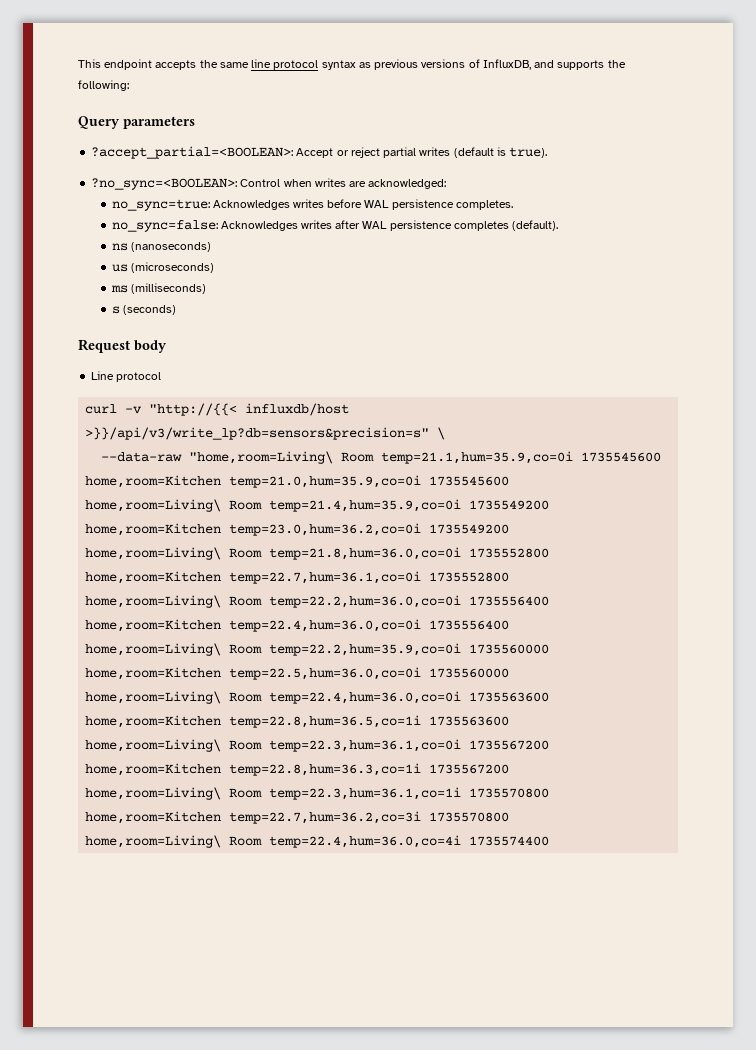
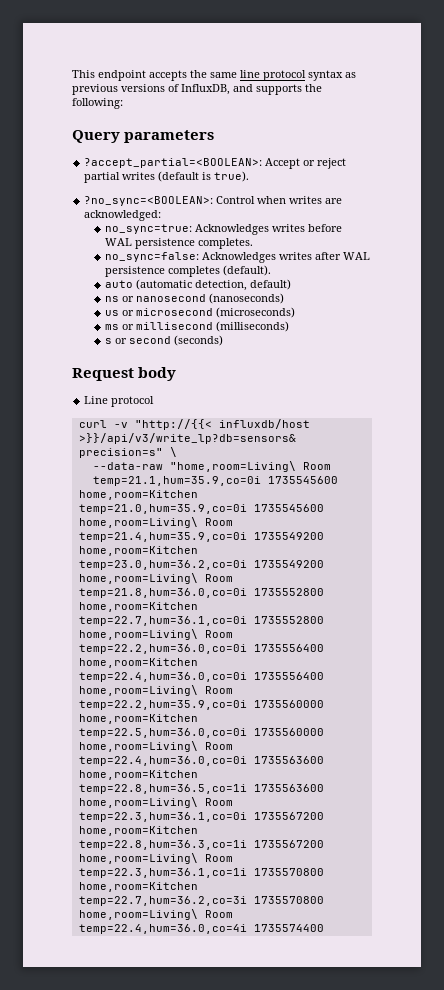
(559, 225) none -> [105,279,292,291] // auto (automatic detection, default)
(128, 247) none -> [122,294,207,302] or nanosecond
(128, 268) none -> [122,308,214,316] or microsecond
(128, 289) none -> [122,322,214,330] or millisecond
(120, 310) none -> [115,336,172,344] or second

